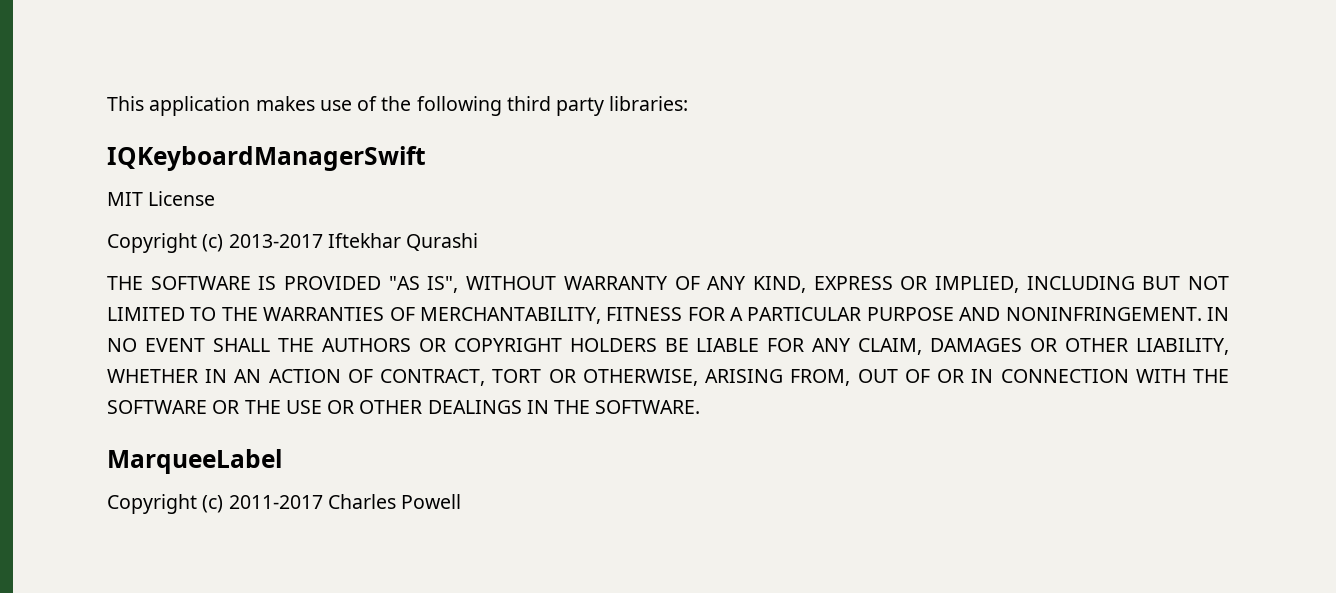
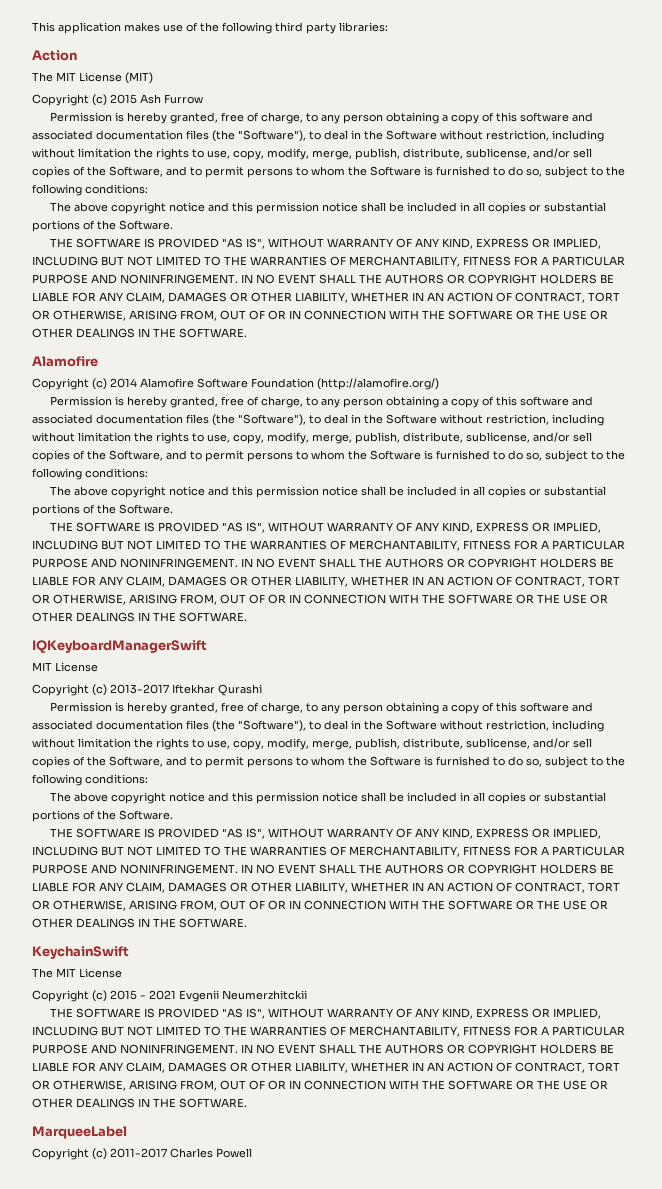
(689, 103) none -> [32,50,77,61] [32,72,153,84] [32,94,203,106] [49,112,593,124] [32,130,604,142] [32,148,592,160] [32,166,625,178] [32,184,148,196] [49,202,606,214] [32,220,173,232] [49,238,601,249] [32,256,625,267] [32,274,614,284] [32,292,620,303] [32,310,608,321] [32,328,247,338] [32,356,98,367] [32,378,439,390] [49,396,593,408] [32,414,604,426] [32,432,592,444] [32,450,625,462] [32,468,148,480] [49,486,606,498] [32,504,173,516] [49,522,601,533] [32,540,625,551] [32,558,614,568] [32,576,620,587] [32,594,608,605] [32,612,247,622] // Action // The MIT License (MIT) // Copyright (c) 2015 Ash Furrow // Permission is hereby granted, free of charge, to any person obtaining a copy of this software and associated documentation files (the "Software"), to deal in the Software without restriction, including without limitation the rights to use, copy, modify, merge, publish, distribute, sublicense, and/or sell copies of the Software, and to permit persons to whom the Software is furnished to do so, subject to the following conditions: // The above copyright notice and this permission notice shall be included in all copies or substantial portions of the Software. // THE SOFTWARE IS PROVIDED "AS IS", WITHOUT WARRANTY OF ANY KIND, EXPRESS OR IMPLIED, INCLUDING BUT NOT LIMITED TO THE WARRANTIES OF MERCHANTABILITY, FITNESS FOR A PARTICULAR PURPOSE AND NONINFRINGEMENT. IN NO EVENT SHALL THE AUTHORS OR COPYRIGHT HOLDERS BE LIABLE FOR ANY CLAIM, DAMAGES OR OTHER LIABILITY, WHETHER IN AN ACTION OF CONTRACT, TORT OR OTHERWISE, ARISING FROM, OUT OF OR IN CONNECTION WITH THE SOFTWARE OR THE USE OR OTHER DEALINGS IN THE SOFTWARE. // Alamofire // Copyright (c) 2014 Alamofire Software Foundation (http://alamofire.org/) // Permission is hereby granted, free of charge, to any person obtaining a copy of this software and associated documentation files (the "Software"), to deal in the Software without restriction, including without limitation the rights to use, copy, modify, merge, publish, distribute, sublicense, and/or sell copies of the Software, and to permit persons to whom the Software is furnished to do so, subject to the following conditions: // The above copyright notice and this permission notice shall be included in all copies or substantial portions of the Software. // THE SOFTWARE IS PROVIDED "AS IS", WITHOUT WARRANTY OF ANY KIND, EXPRESS OR IMPLIED, INCLUDING BUT NOT LIMITED TO THE WARRANTIES OF MERCHANTABILITY, FITNESS FOR A PARTICULAR PURPOSE AND NONINFRINGEMENT. IN NO EVENT SHALL THE AUTHORS OR COPYRIGHT HOLDERS BE LIABLE FOR ANY CLAIM, DAMAGES OR OTHER LIABILITY, WHETHER IN AN ACTION OF CONTRACT, TORT OR OTHERWISE, ARISING FROM, OUT OF OR IN CONNECTION WITH THE SOFTWARE OR THE USE OR OTHER DEALINGS IN THE SOFTWARE.
(479, 242) none -> [49,702,593,714] [32,720,604,732] [32,738,592,750] [32,756,625,768] [32,774,148,786] [49,792,606,804] [32,810,173,822] [49,828,601,839] [32,846,625,857] [32,864,614,874] [32,882,620,893] [32,900,608,911] [32,918,247,928] [32,946,129,959] [32,968,122,978] [32,990,307,1002] // Permission is hereby granted, free of charge, to any person obtaining a copy of this software and associated documentation files (the "Software"), to deal in the Software without restriction, including without limitation the rights to use, copy, modify, merge, publish, distribute, sublicense, and/or sell copies of the Software, and to permit persons to whom the Software is furnished to do so, subject to the following conditions: // The above copyright notice and this permission notice shall be included in all copies or substantial portions of the Software. // THE SOFTWARE IS PROVIDED "AS IS", WITHOUT WARRANTY OF ANY KIND, EXPRESS OR IMPLIED, INCLUDING BUT NOT LIMITED TO THE WARRANTIES OF MERCHANTABILITY, FITNESS FOR A PARTICULAR PURPOSE AND NONINFRINGEMENT. IN NO EVENT SHALL THE AUTHORS OR COPYRIGHT HOLDERS BE LIABLE FOR ANY CLAIM, DAMAGES OR OTHER LIABILITY, WHETHER IN AN ACTION OF CONTRACT, TORT OR OTHERWISE, ARISING FROM, OUT OF OR IN CONNECTION WITH THE SOFTWARE OR THE USE OR OTHER DEALINGS IN THE SOFTWARE. // KeychainSwift // The MIT License // Copyright (c) 2015 - 2021 Evgenii Neumerzhitckii

